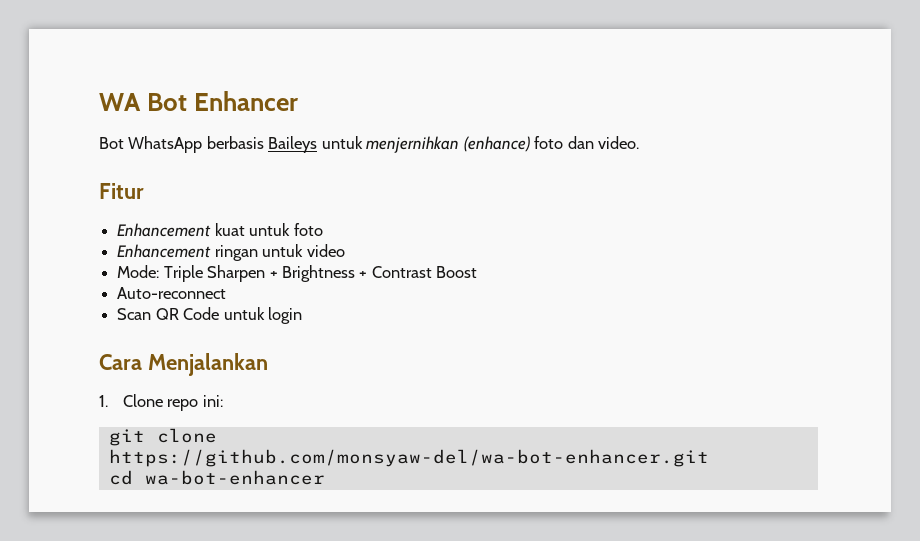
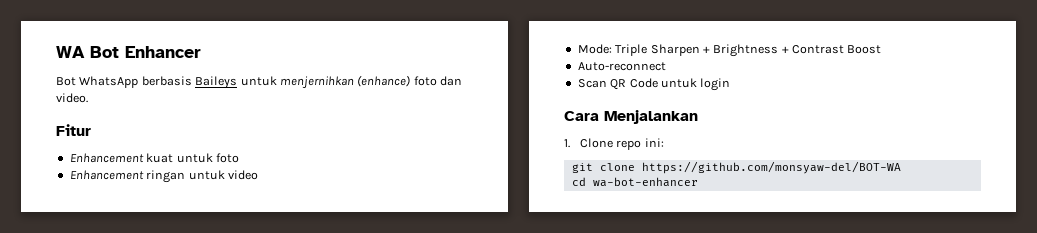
[108,449,709,467] https://github.com/monsyaw-del/wa-bot-enhancer.git -> [641,161,901,174] https://github.com/monsyaw-del/BOT-WA

